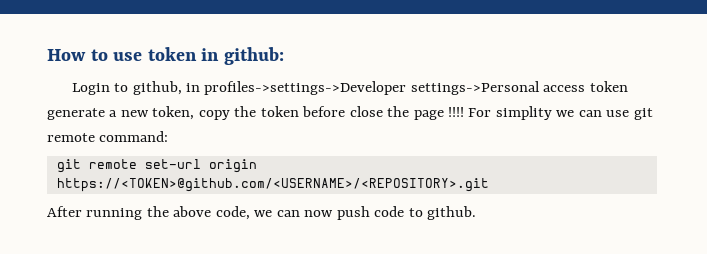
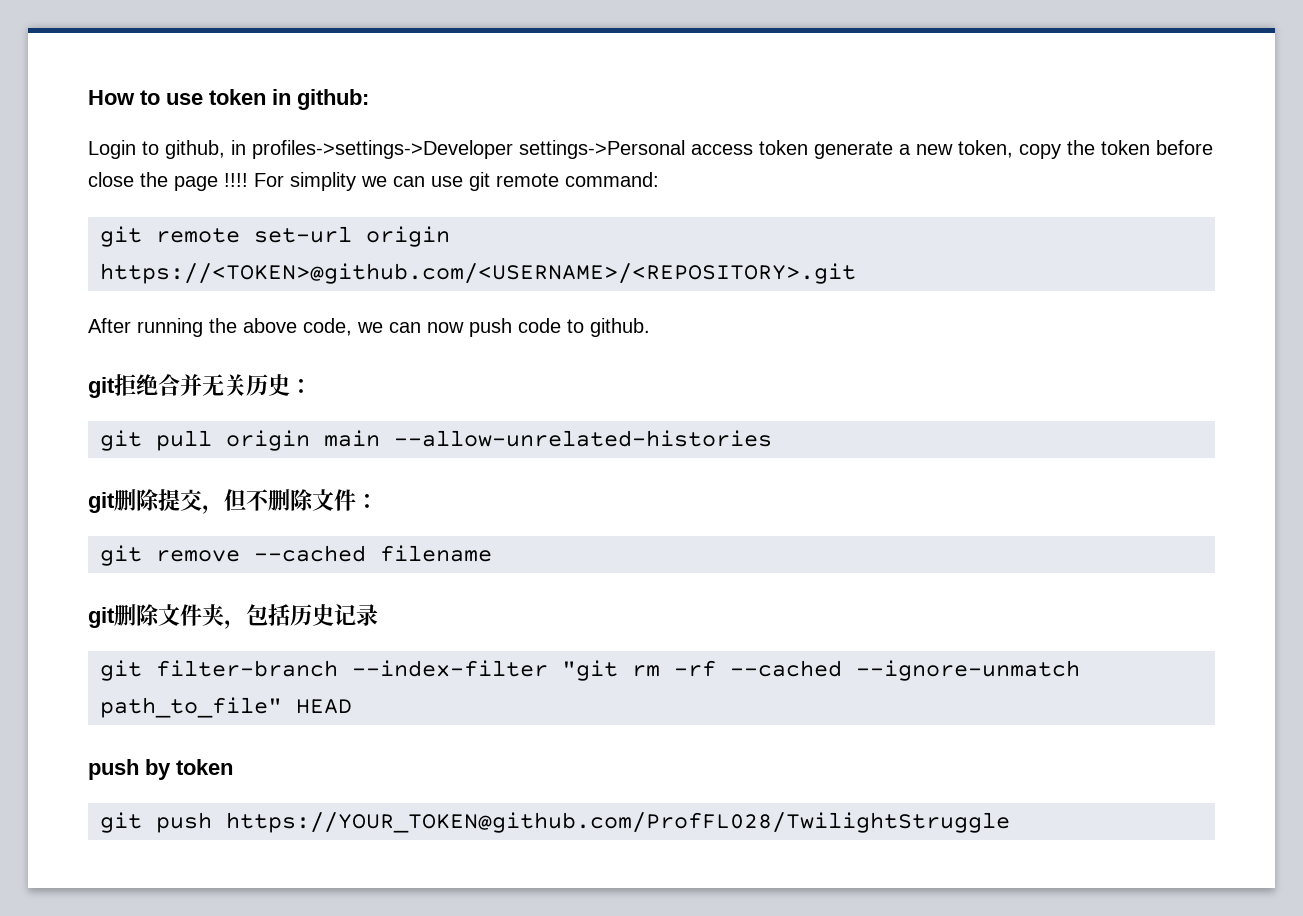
(477, 213) none -> [88,374,312,398] [100,430,772,451] [88,489,378,514] [100,545,492,566] [88,604,378,629] [100,660,1080,681] [100,697,352,718] [88,759,233,780] [100,812,1010,833] // git拒绝合并无关历史： // git pull origin main --allow-unrelated-histories // git删除提交，但不删除文件： // git remove --cached filename // git删除文件夹，包括历史记录 // git filter-branch --index-filter "git rm -rf --cached --ignore-unmatch path_to_file" HEAD // push by token // git push https://YOUR_TOKEN@github.com/ProfFL028/TwilightStruggle

